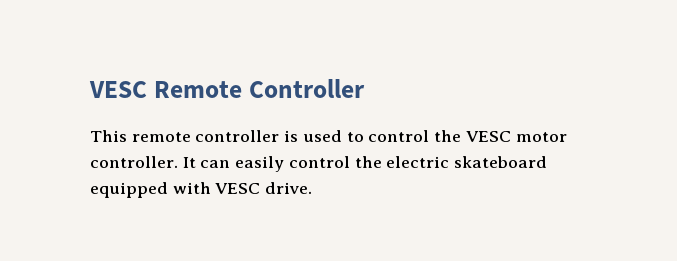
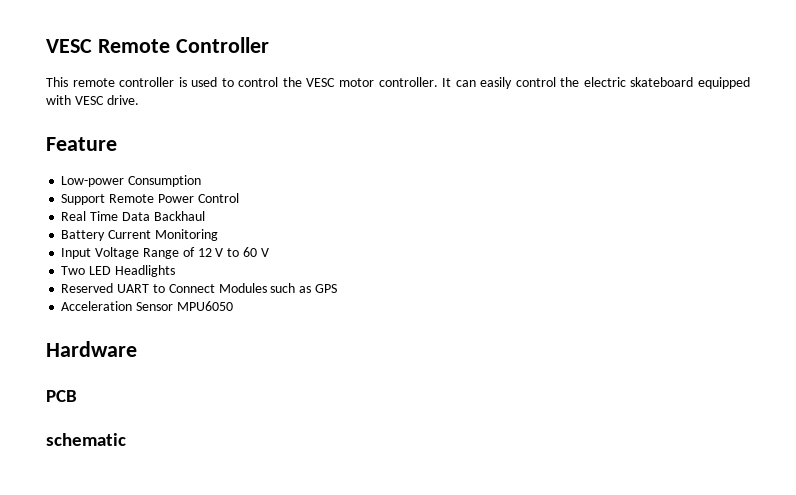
(313, 188) none -> [46,137,117,151] [61,175,202,187] [61,193,239,205] [61,211,205,221] [61,229,218,241] [61,247,269,259] [61,265,175,277] [61,283,337,293] [61,301,233,311] [46,341,137,357] [46,390,77,402] [46,433,126,446] // Feature // Low-power Consumption // Support Remote Power Control // Real Time Data Backhaul // Battery Current Monitoring // Input Voltage Range of 12 V to 60 V // Two LED Headlights // Reserved UART to Connect Modules such as GPS // Acceleration Sensor MPU6050 // Hardware // PCB // schematic

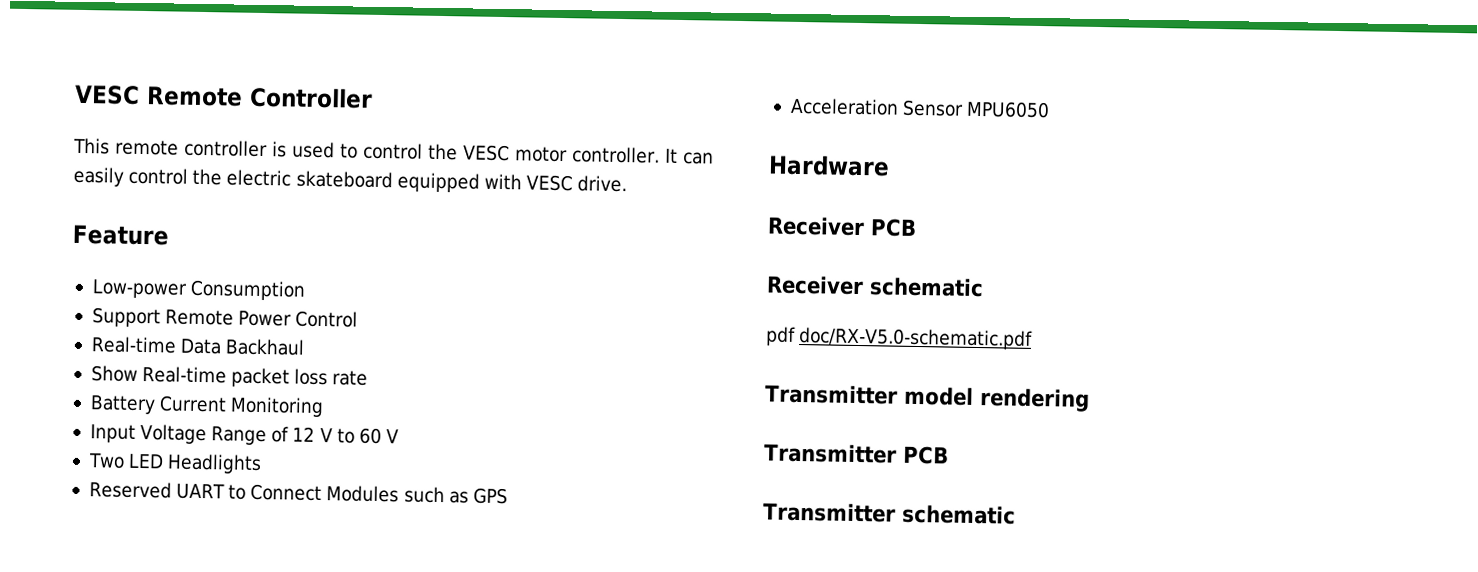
[61,211,119,221] Real Time -> [90,336,177,354] Real-time
(205, 216) none -> [90,365,369,388] // Show Real-time packet loss rate
[46,390,77,402] [46,433,126,446] PCB // schematic -> [767,216,917,237] [766,275,984,298] [766,326,1034,350] [765,384,1090,412] [764,443,949,465] [763,502,1016,525] Receiver PCB // Receiver schematic // pdf doc/RX-V5.0-schematic.pdf // Transmitter model rendering // Transmitter PCB // Transmitter schematic

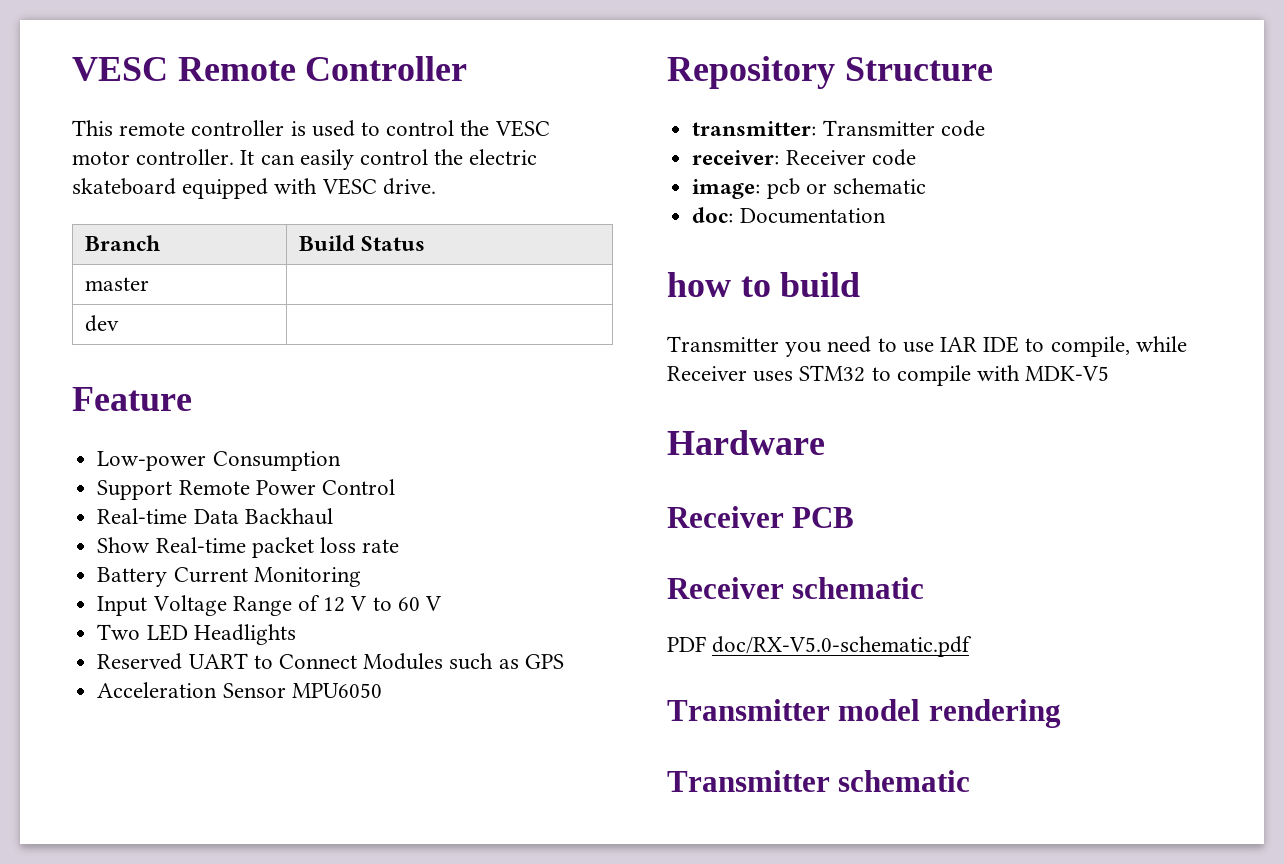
(628, 184) none -> [85,235,162,251] [299,235,426,251] [85,277,150,291] [85,315,120,332] // Branch | Build Status // master | // dev |
(1051, 109) none -> [667,56,993,89] [692,120,985,137] [692,149,916,166] [692,178,926,199] [692,207,886,224] [667,272,861,297] [667,336,1187,357] [667,365,1110,386] // Repository Structure // transmitter: Transmitter code // receiver: Receiver code // image: pcb or schematic // doc: Documentation // how to build // Transmitter you need to use IAR IDE to compile, while Receiver uses STM32 to compile with MDK-V5
[766,326,796,346] pdf -> [667,636,706,652] PDF
[764,443,949,465] // Transmitter PCB -> (1061, 713) none

